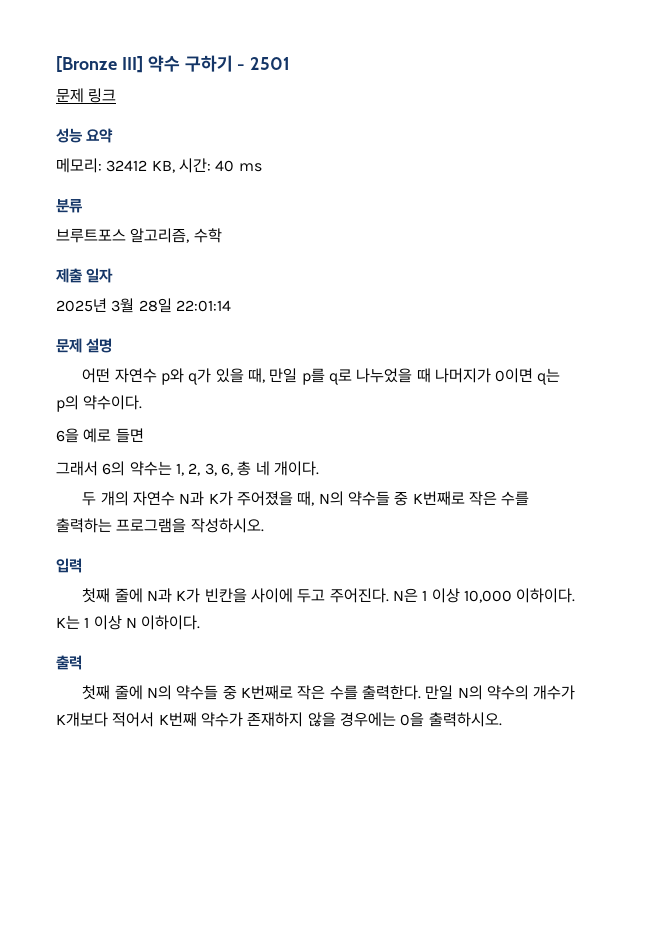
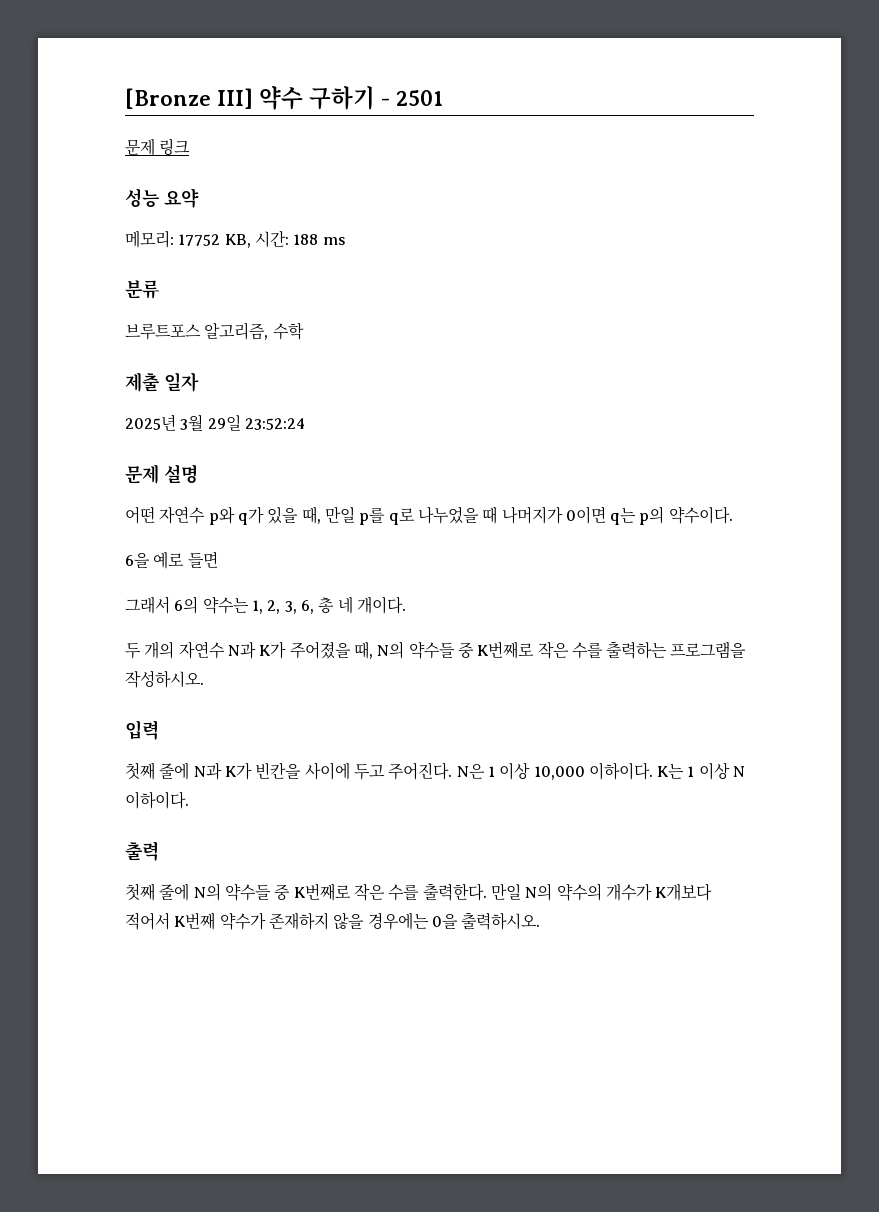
[106,160,148,172] 32412 -> [178,234,221,246] 17752
[215,160,235,172] 40 -> [293,234,319,245] 188
[138,298,231,313] 28일 22:01:14 -> [207,415,305,431] 29일 23:52:24

